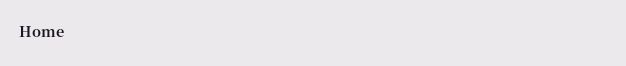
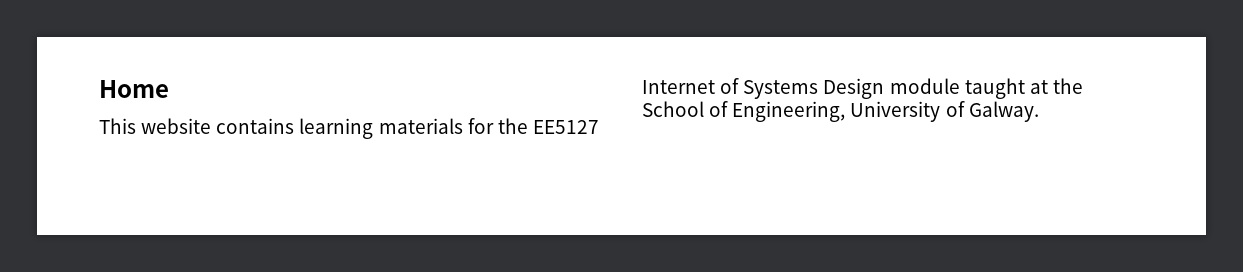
(64, 31) none -> [99,118,599,139] [642,78,1083,99] [642,101,1039,122] // This website contains learning materials for the EE5127 Internet of Systems Design module taught at the School of Engineering, University of Galway.

